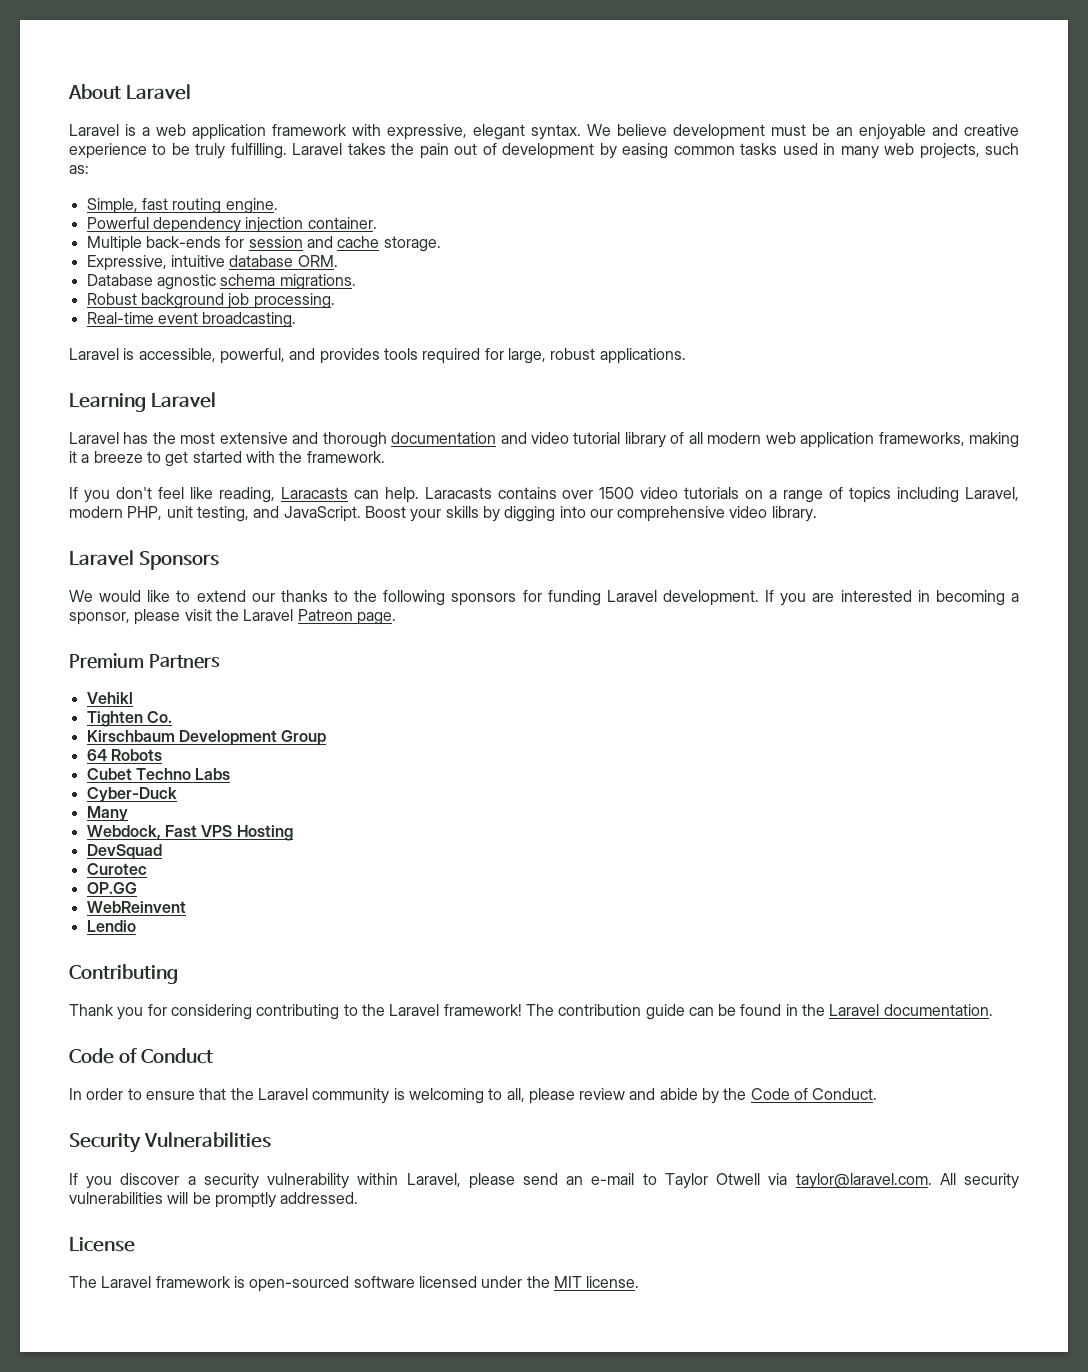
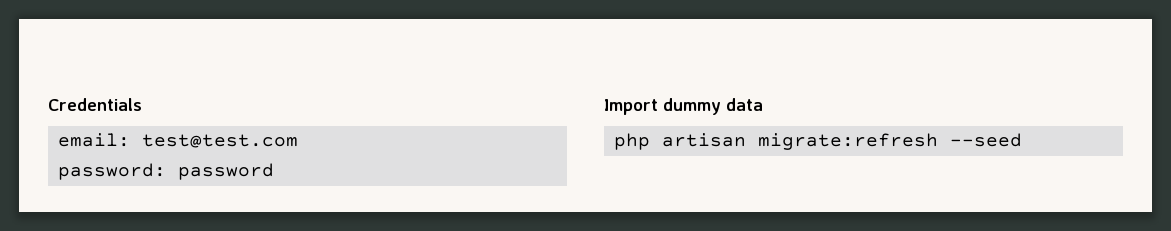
[68,84,192,100] [69,124,1019,140] [69,143,1020,159] [69,165,89,174] [86,198,278,214] [86,217,377,233] [86,236,441,252] [86,255,338,271] [86,274,356,290] [86,293,335,309] [86,312,297,328] [69,348,686,364] [69,392,217,412] [69,432,1020,448] [69,451,385,467] [69,487,1020,503] [69,506,817,522] [69,550,220,570] [69,590,1019,606] [69,609,396,625] [69,653,220,669] [86,692,133,704] [86,711,172,727] [86,730,327,746] [86,749,162,761] [86,768,231,780] [86,787,177,802] [86,806,128,821] [86,825,293,841] [86,844,162,860] [86,863,147,875] [86,882,137,894] [86,901,186,913] [86,920,136,932] [69,964,178,984] [69,1004,993,1020] [69,1048,214,1064] [69,1088,878,1104] [69,1132,272,1153] [69,1173,1019,1189] [69,1192,359,1208] [69,1237,135,1252] [69,1276,640,1292] About Laravel // Laravel is a web application framework with expressive, elegant syntax. We believe development must be an enjoyable and creative experience to be truly fulfilling. Laravel takes the pain out of development by easing common tasks used in many web projects, such as: // Simple, fast routing engine. // Powerful dependency injection container. // Multiple back-ends for session and cache storage. // Expressive, intuitive database ORM. // Database agnostic schema migrations. // Robust background job processing. // Real-time event broadcasting. // Laravel is accessible, powerful, and provides tools required for large, robust applications. // Learning Laravel // Laravel has the most extensive and thorough documentation and video tutorial library of all modern web application frameworks, making it a breeze to get started with the framework. // If you don't feel like reading, Laracasts can help. Laracasts contains over 1500 video tutorials on a range of topics including Laravel, modern PHP, unit testing, and JavaScript. Boost your skills by digging into our comprehensive video library. // Laravel Sponsors // We would like to extend our thanks to the following sponsors for funding Laravel development. If you are interested in becoming a sponsor, please visit the Laravel Patreon page. // Premium Partners // Vehikl // Tighten Co. // Kirschbaum Development Group // 64 Robots // Cubet Techno Labs // Cyber-Duck // Many // Webdock, Fast VPS Hosting // DevSquad // Curotec // OP.GG // WebReinvent // Lendio // Contributing // Thank you for considering contributing to the Laravel framework! The contribution guide can be found in the Laravel documentation. // Code of Conduct // In order to ensure that the Laravel community is welcoming to all, please review and abide by the Code of Conduct. // Security Vulnerabilities // If you discover a security vulnerability within Laravel, please send an e-mail to Taylor Otwell via taylor@laravel.com. All security vulnerabilities will be promptly addressed. // License // The Laravel framework is open-sourced software licensed under the MIT license. -> [48,98,142,111] [57,133,298,148] [57,163,274,180] [604,98,763,115] [613,133,1022,150] Credentials // email: test@test.com // password: password // Import dummy data // php artisan migrate:refresh --seed

